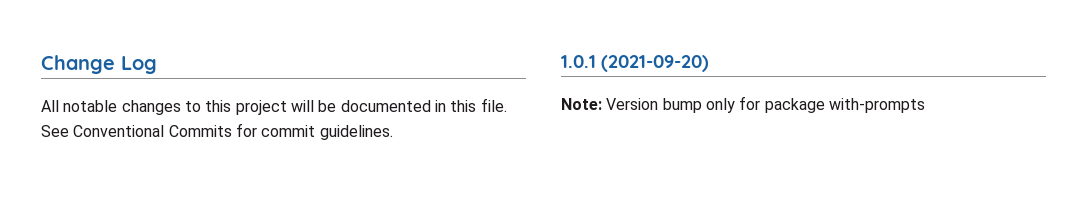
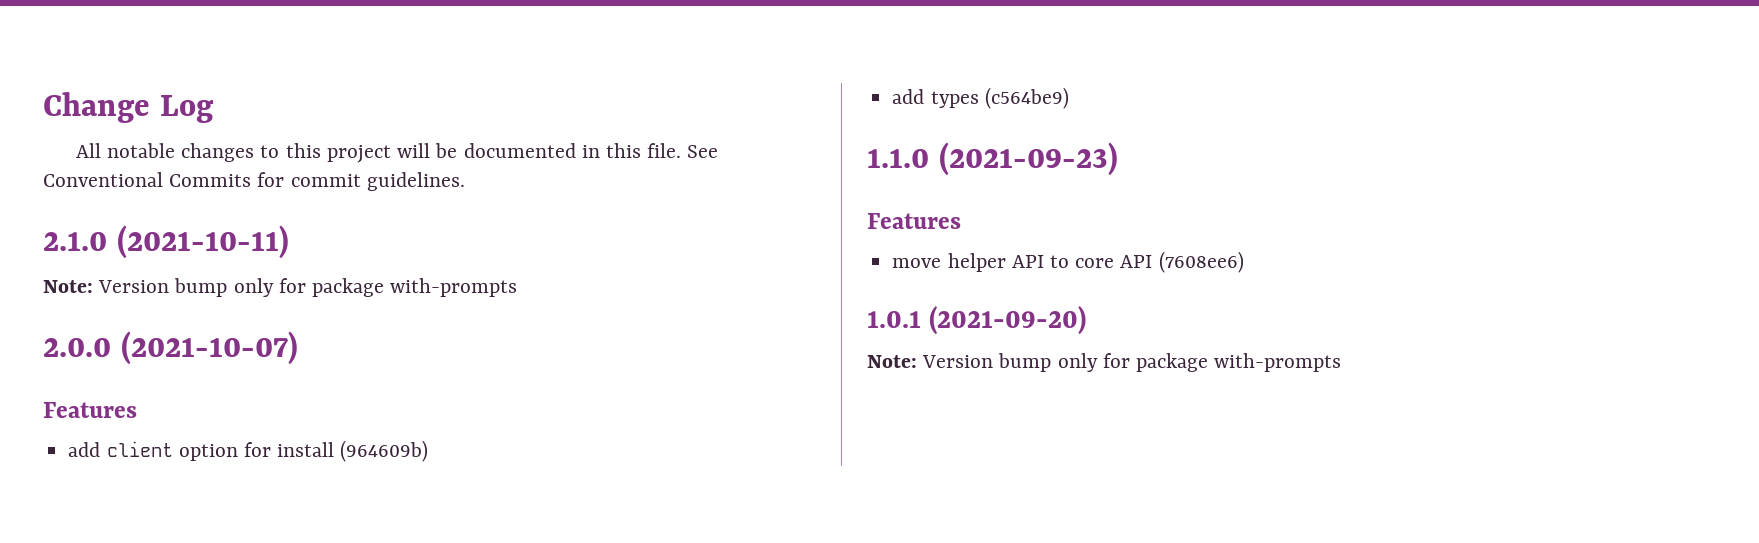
(393, 132) none -> [43,225,289,259] [43,278,518,297] [43,331,298,365] [43,402,137,418] [68,440,429,462] [892,87,1069,109] [867,142,1118,176] [867,213,961,229] [892,251,1244,273] // 2.1.0 (2021-10-11) // Note: Version bump only for package with-prompts // 2.0.0 (2021-10-07) // Features // add client option for install (964609b) // add types (c564be9) // 1.1.0 (2021-09-23) // Features // move helper API to core API (7608ee6)

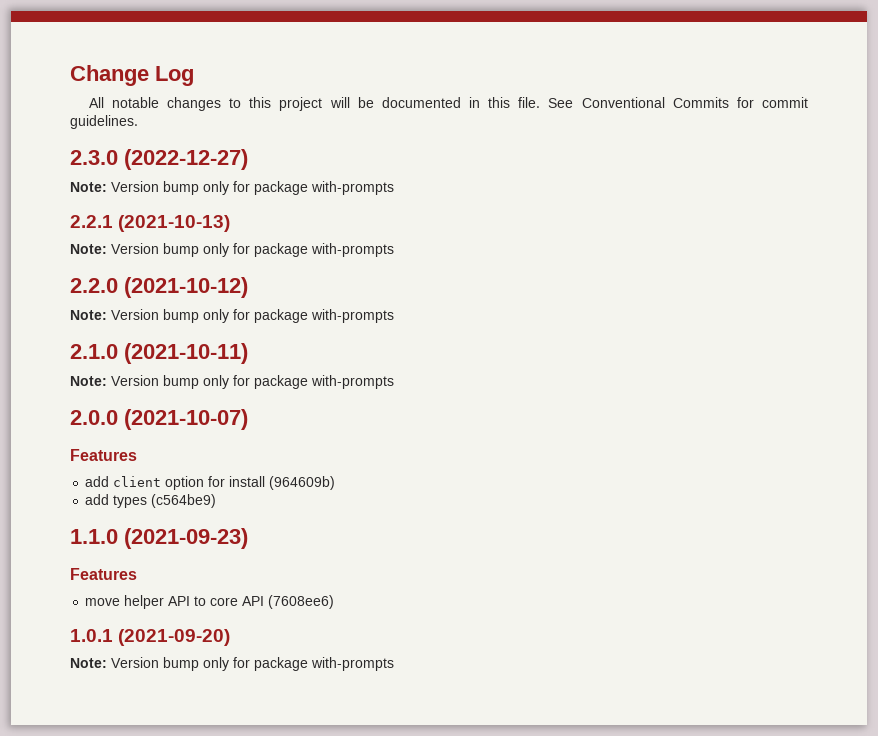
(465, 181) none -> [70,149,248,170] [70,181,394,195] [70,215,231,232] [70,243,394,257] [70,277,248,298] [70,309,394,323] // 2.3.0 (2022-12-27) // Note: Version bump only for package with-prompts // 2.2.1 (2021-10-13) // Note: Version bump only for package with-prompts // 2.2.0 (2021-10-12) // Note: Version bump only for package with-prompts

